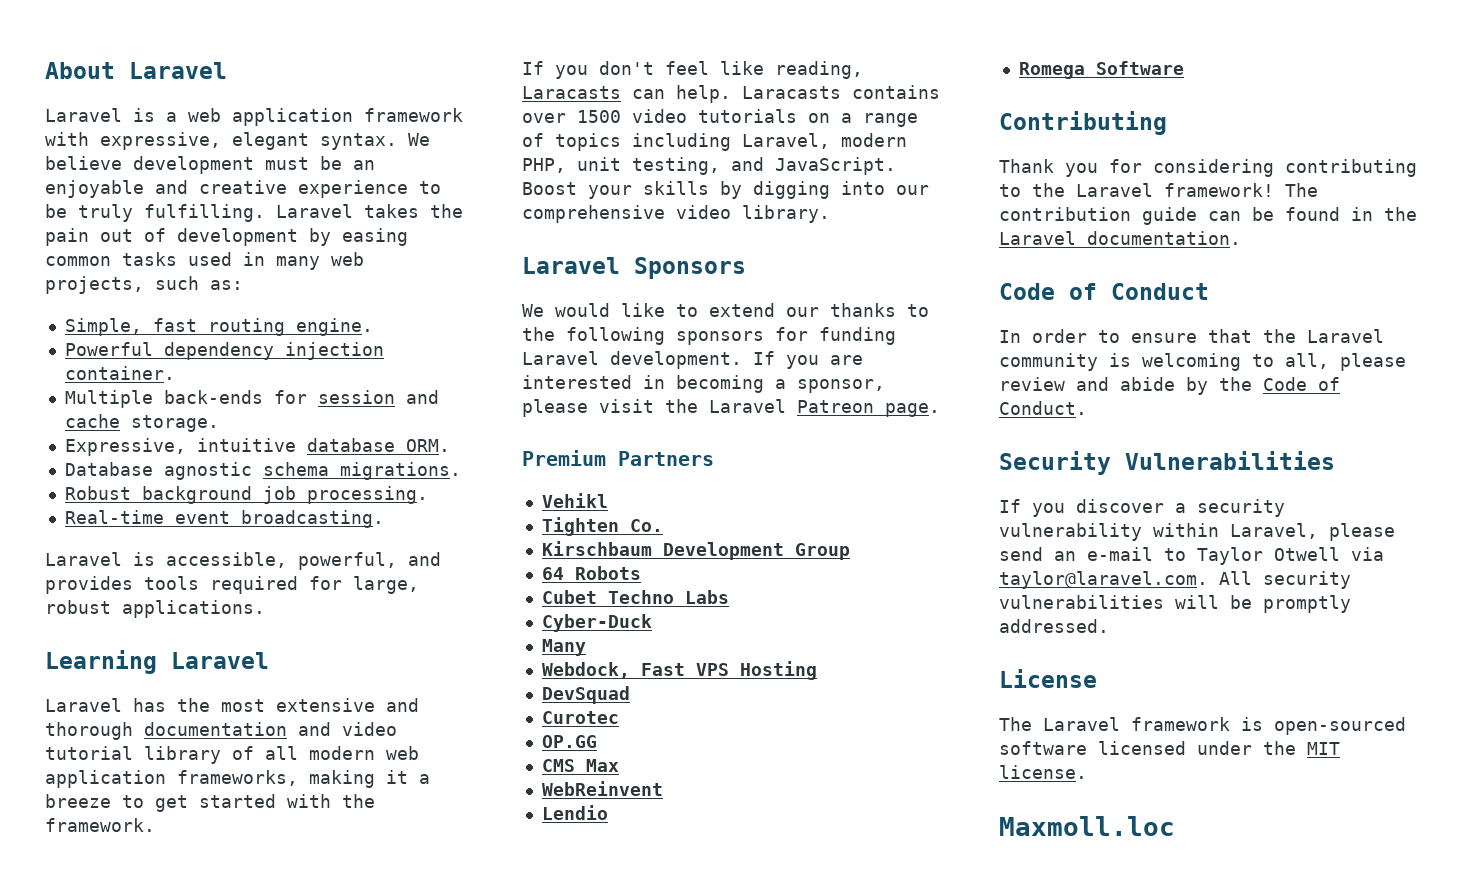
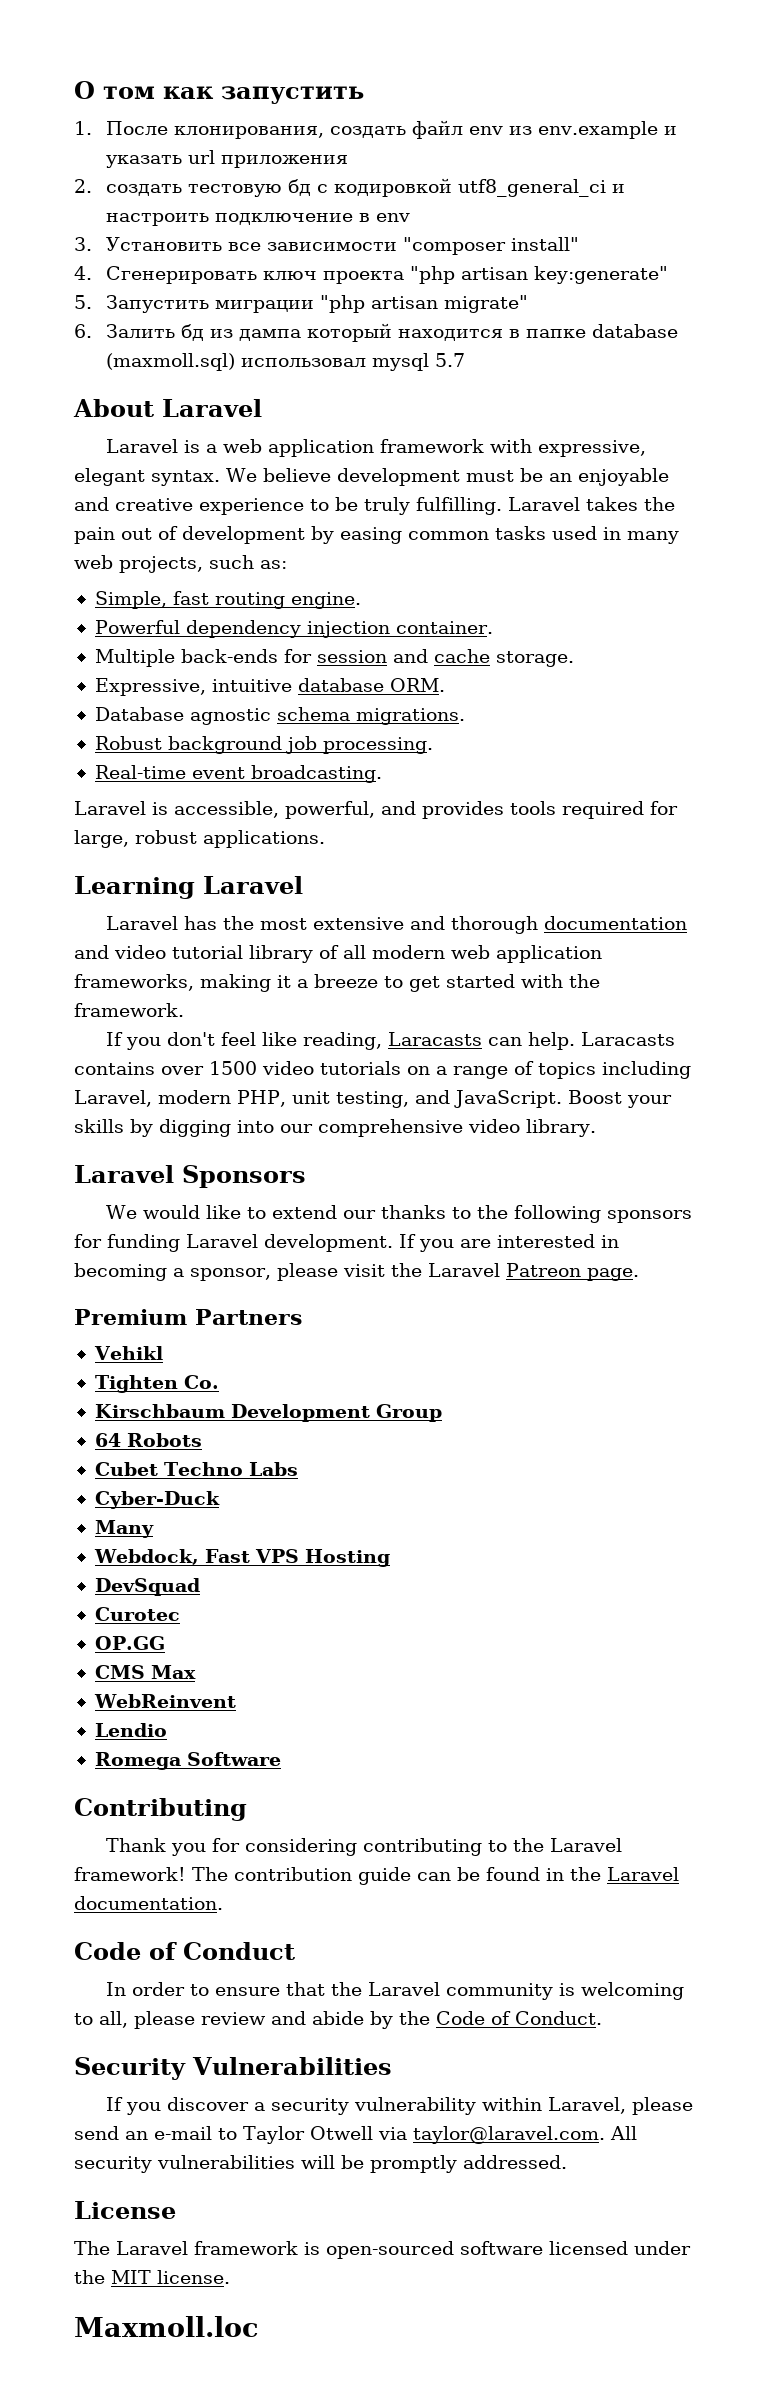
(45, 70) none -> [74,81,364,104] [74,120,677,139] [105,150,348,168] [74,178,625,197] [105,213,410,226] [74,237,579,255] [74,266,668,284] [74,295,528,313] [74,323,678,342] [105,353,465,371] О том как запустить // 1. После клонирования, создать файл env из env.example и указать url приложения // 2. создать тестовую бд с кодировкой utf8_general_ci и настроить подключение в env // 3. Установить все зависимости "composer install" // 4. Сгенерировать ключ проекта "php artisan key:generate" // 5. Запустить миграции "php artisan migrate" // 6. Залить бд из дампа который находится в папке database (maxmoll.sql) использовал mysql 5.7 //

